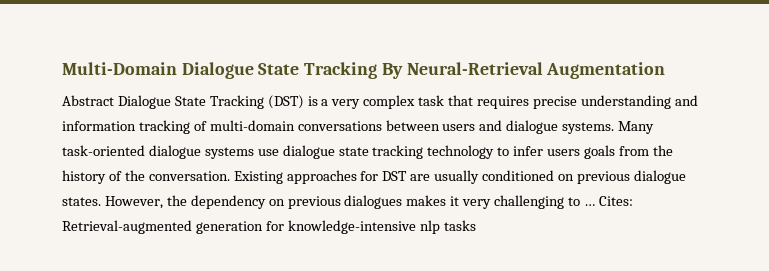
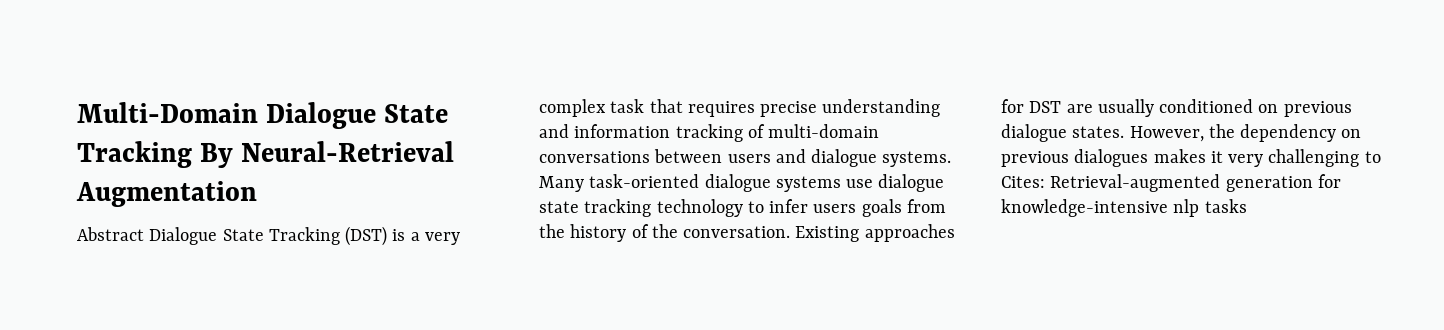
[583,204,595,206] … -> (1381, 157) none

